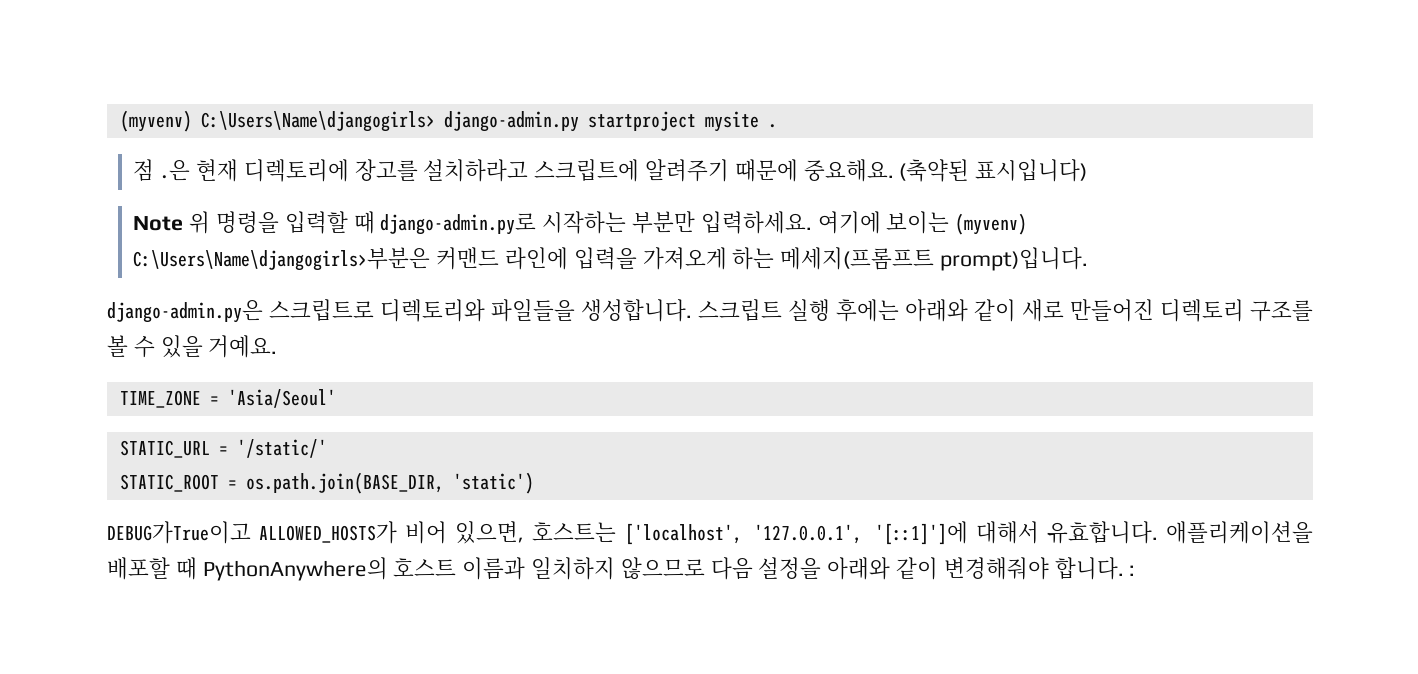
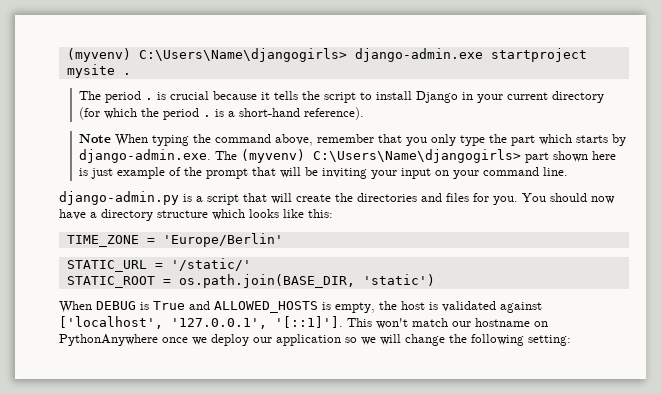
[119,110,579,132] (myvenv) C:\Users\Name\djangogirls> django-admin.py -> [66,48,483,62] (myvenv) C:\Users\Name\djangogirls> django-admin.exe
[133,159,1088,182] [133,211,1028,235] [133,247,1089,271] [107,299,1313,323] [107,335,278,358] 점 .은 현재 디렉토리에 장고를 설치하라고 스크립트에 알려주기 때문에 중요해요. (축약된 표시입니다) // Note 위 명령을 입력할 때 django-admin.py로 시작하는 부분만 입력하세요. 여기에 보이는 (myvenv) C:\Users\Name\djangogirls>부분은 커맨드 라인에 입력을 가져오게 하는 메세지(프롬프트 prompt)입니다. // django-admin.py은 스크립트로 디렉토리와 파일들을 생성합니다. 스크립트 실행 후에는 아래와 같이 새로 만들어진 디렉토리 구조를 볼 수 있을 거예요. -> [79,91,605,103] [79,107,365,120] [79,134,627,146] [79,149,617,163] [79,167,569,179] [59,191,615,205] [59,209,333,221] The period . is crucial because it tells the script to install Django in your current directory (for which the period . is a short-hand reference). // Note When typing the command above, remember that you only type the part which starts by django-admin.exe. The (myvenv) C:\Users\Name\djangogirls> part shown here is just example of the prompt that will be inviting your input on your command line. // django-admin.py is a script that will create the directories and files for you. You should now have a directory structure which looks like this:
[227,389,336,408] 'Asia/Seoul' -> [162,233,283,247] 'Europe/Berlin'
[107,521,1313,545] [107,557,1136,581] DEBUG가True이고 ALLOWED_HOSTS가 비어 있으면, 호스트는 ['localhost', '127.0.0.1', '[::1]']에 대해서 유효합니다. 애플리케이션을 배포할 때 PythonAnywhere의 호스트 이름과 일치하지 않으므로 다음 설정을 아래와 같이 변경해줘야 합니다. : -> [59,301,542,313] [59,316,548,329] [59,334,571,346] When DEBUG is True and ALLOWED_HOSTS is empty, the host is validated against ['localhost', '127.0.0.1', '[::1]']. This won't match our hostname on PythonAnywhere once we deploy our application so we will change the following setting:

